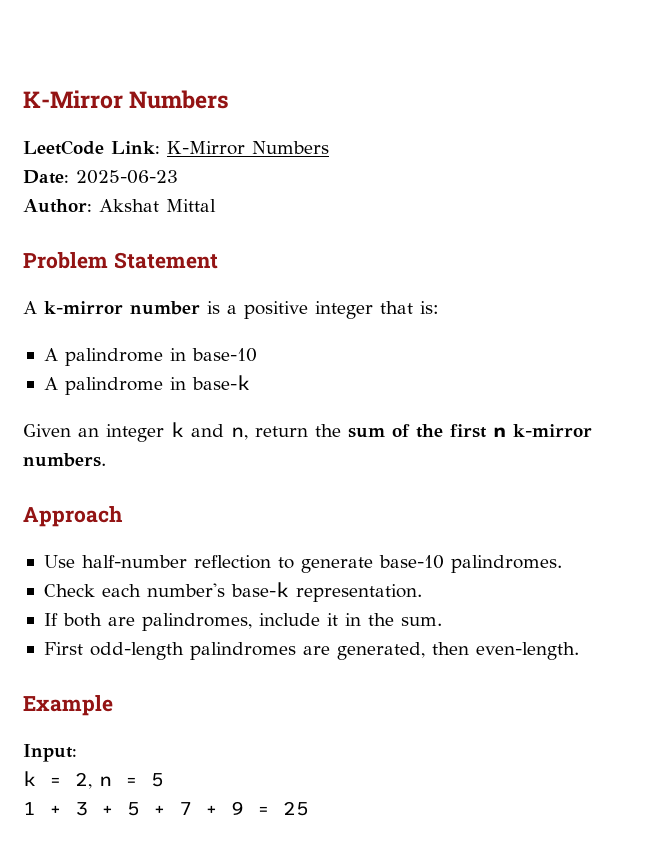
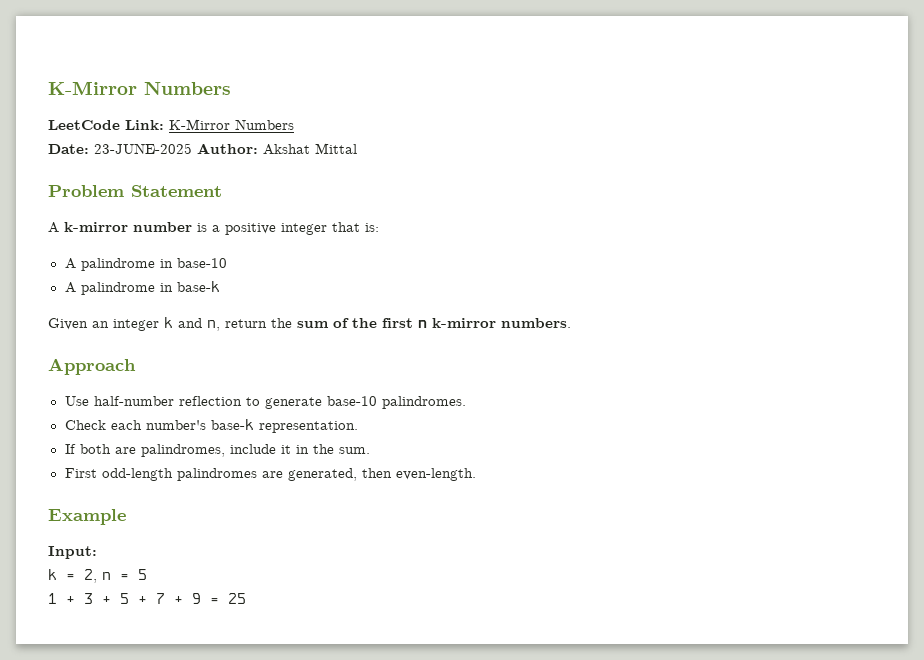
[76,170,178,184] 2025-06-23 // -> [94,143,192,154] 23-JUNE-2025

